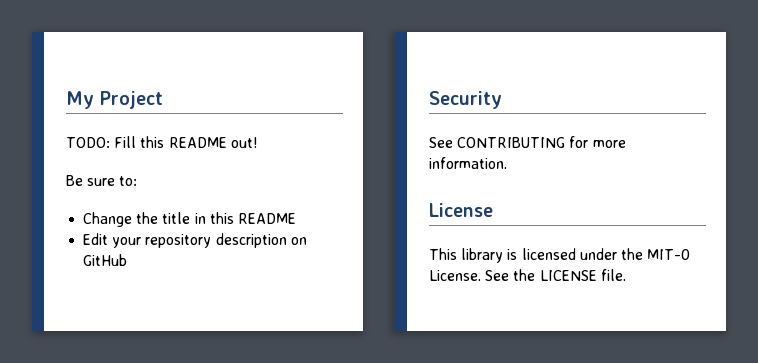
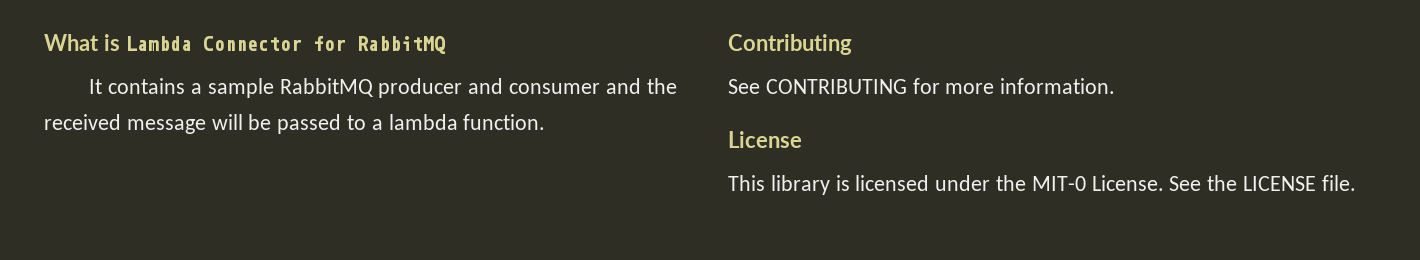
[66,91,163,109] [66,136,257,148] [66,175,138,186] [83,212,296,227] [83,233,307,248] [83,254,128,266] [429,91,502,109] My Project // TODO: Fill this README out! // Be sure to: // Change the title in this README // Edit your repository description on GitHub // Security -> [44,34,445,54] [89,78,677,98] [44,114,546,134] [728,34,852,55] What is Lambda Connector for RabbitMQ // It contains a sample RabbitMQ producer and consumer and the received message will be passed to a lambda function. // Contributing

